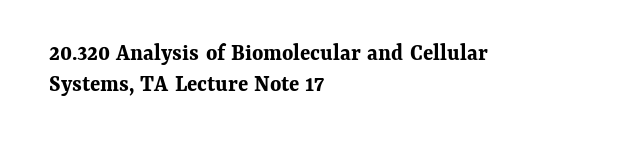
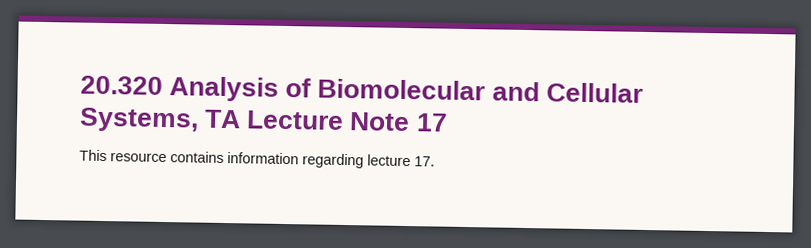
(325, 84) none -> [79,149,435,169] // This resource contains information regarding lecture 17.

